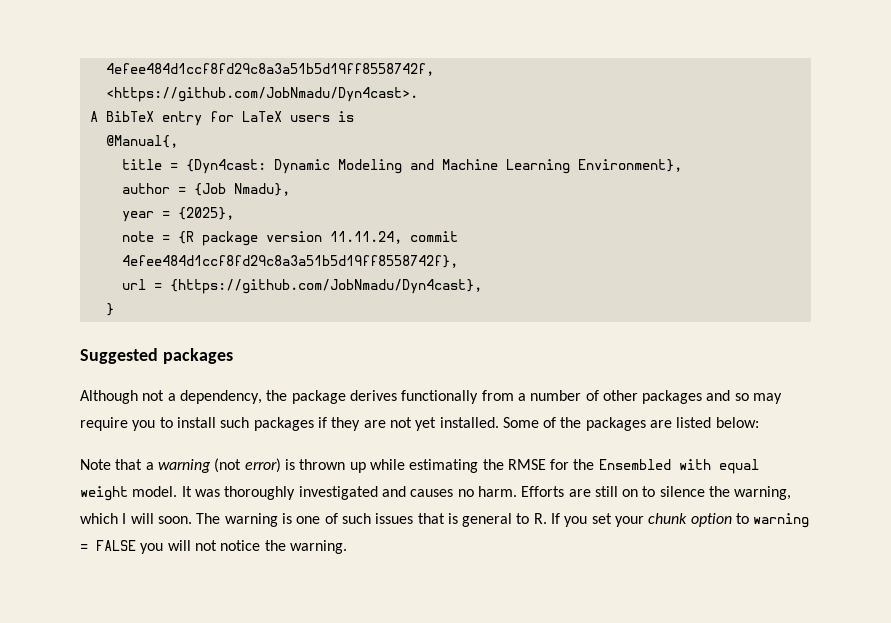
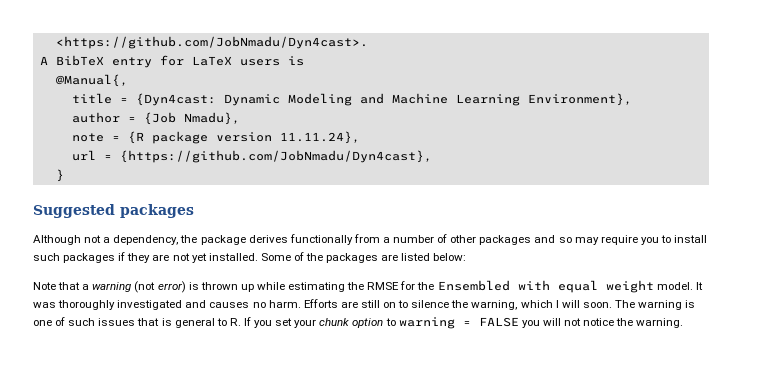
[105,63,434,76] 4efee484d1ccf8fd29c8a3a51b5d19ff8558742f, // -> (55, 42) none
[121,207,234,222] // year = {2025}, -> (240, 118) none
[329,231,458,244] [121,255,458,268] 11.11.24, commit 4efee484d1ccf8fd29c8a3a51b5d19ff8558742f}, -> [279,131,360,144] 11.11.24},

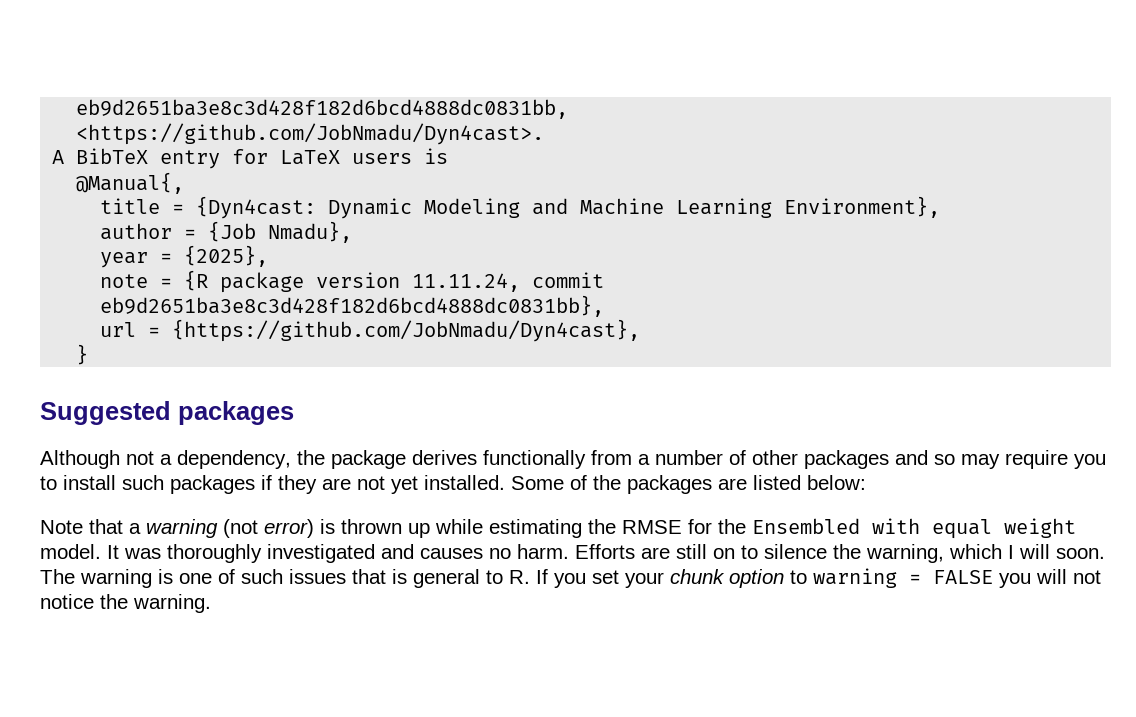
(55, 42) none -> [76,99,569,119] eb9d2651ba3e8c3d428f182d6bcd4888dc0831bb, //
(240, 118) none -> [100,245,269,268] // year = {2025},
[279,131,360,144] 11.11.24}, -> [412,272,605,292] [100,295,605,317] 11.11.24, commit eb9d2651ba3e8c3d428f182d6bcd4888dc0831bb},

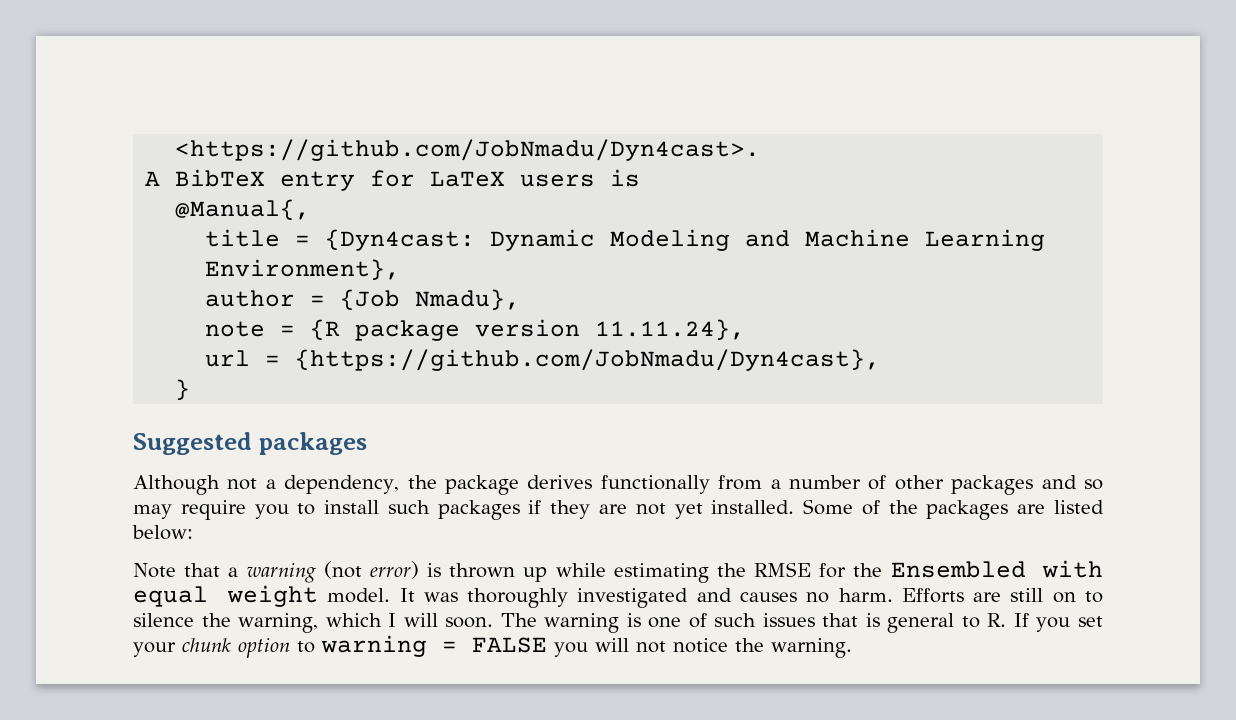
[76,99,569,119] eb9d2651ba3e8c3d428f182d6bcd4888dc0831bb, // -> (175, 150) none
[100,245,269,268] // year = {2025}, -> (521, 299) none
[412,272,605,292] [100,295,605,317] 11.11.24, commit eb9d2651ba3e8c3d428f182d6bcd4888dc0831bb}, -> [595,319,746,340] 11.11.24},

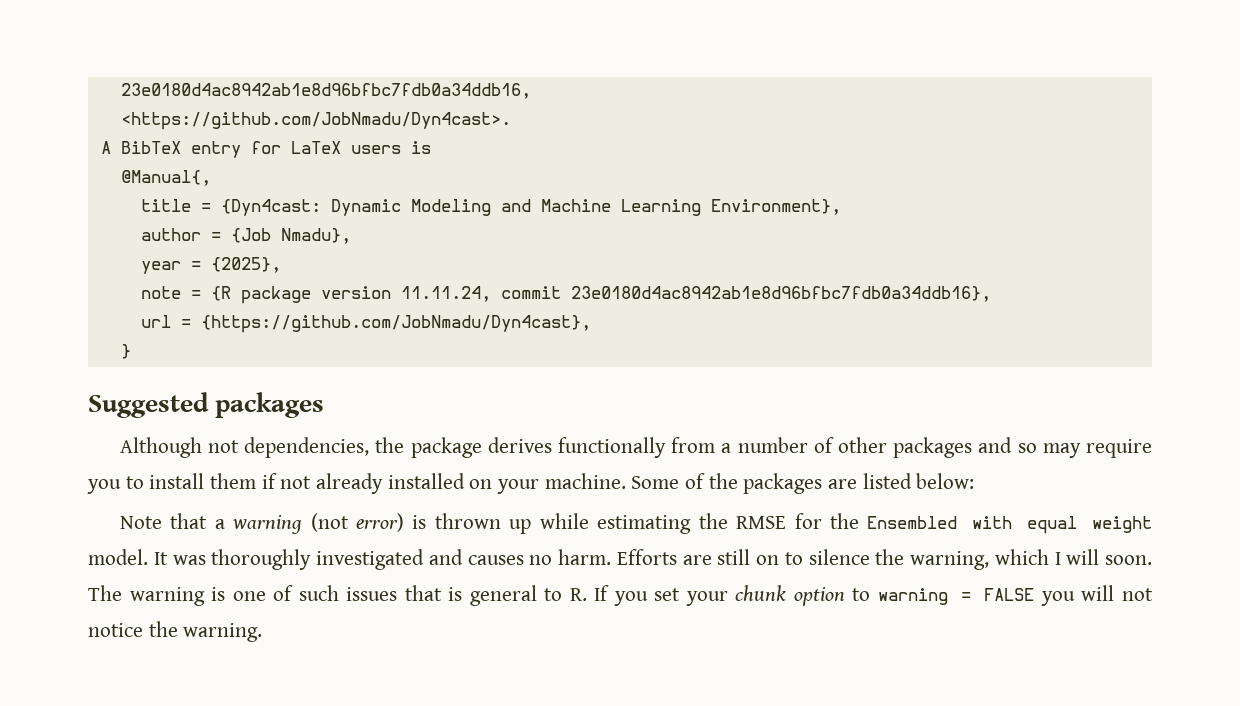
(175, 150) none -> [120,83,531,99] 23e0180d4ac8942ab1e8d96bfbc7fdb0a34ddb16, //
(521, 299) none -> [140,257,281,274] // year = {2025},
[595,319,746,340] 11.11.24}, -> [400,286,991,302] 11.11.24, commit 23e0180d4ac8942ab1e8d96bfbc7fdb0a34ddb16},
[265,475,400,494] a dependency, -> [244,437,370,458] dependencies,
[387,500,795,520] such packages if they are not yet installed. -> [210,473,626,494] them if not already installed on your machine.

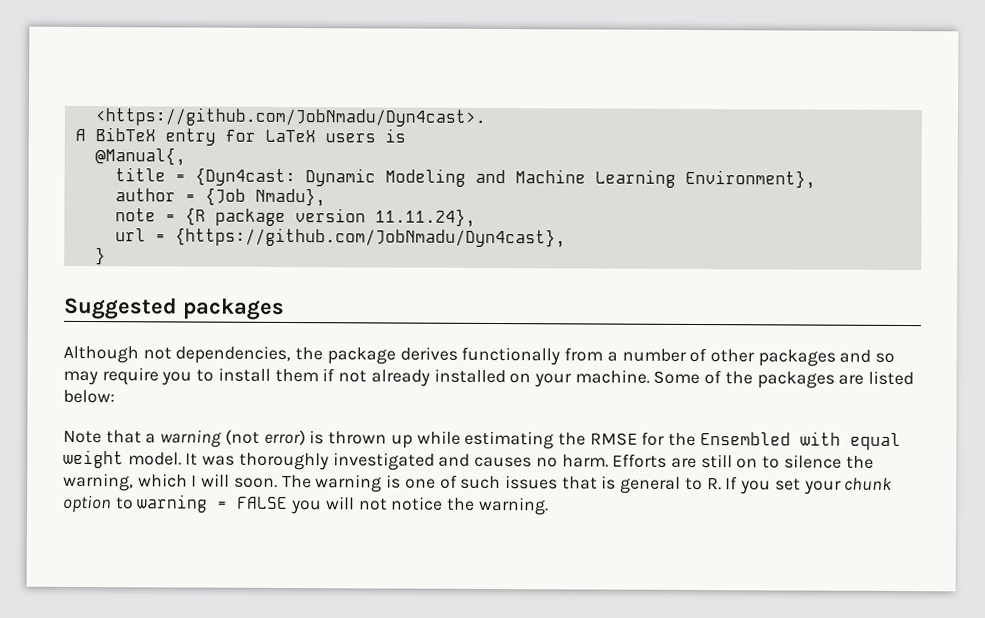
[120,83,531,99] 23e0180d4ac8942ab1e8d96bfbc7fdb0a34ddb16, // -> (94, 117) none
[140,257,281,274] // year = {2025}, -> (326, 197) none
[400,286,991,302] 11.11.24, commit 23e0180d4ac8942ab1e8d96bfbc7fdb0a34ddb16}, -> [374,208,476,227] 11.11.24},

